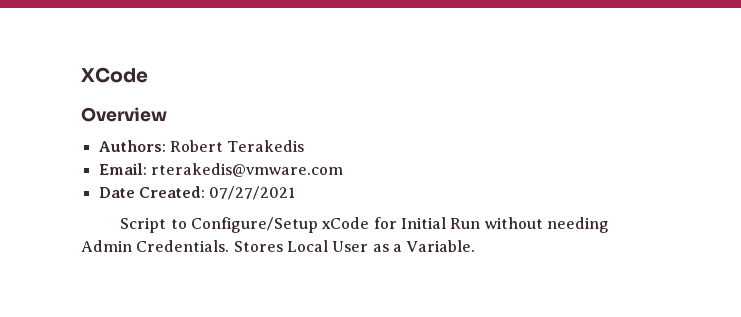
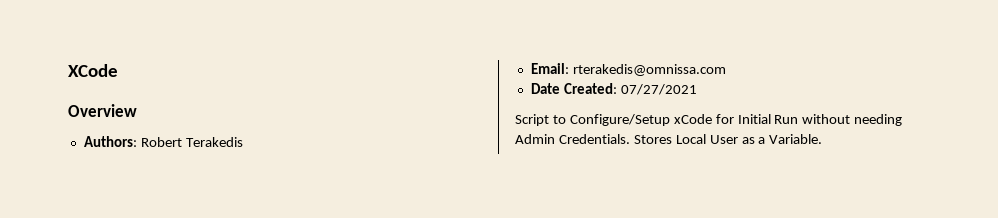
[150,163,343,177] rterakedis@vmware.com -> [572,64,726,76] rterakedis@omnissa.com

